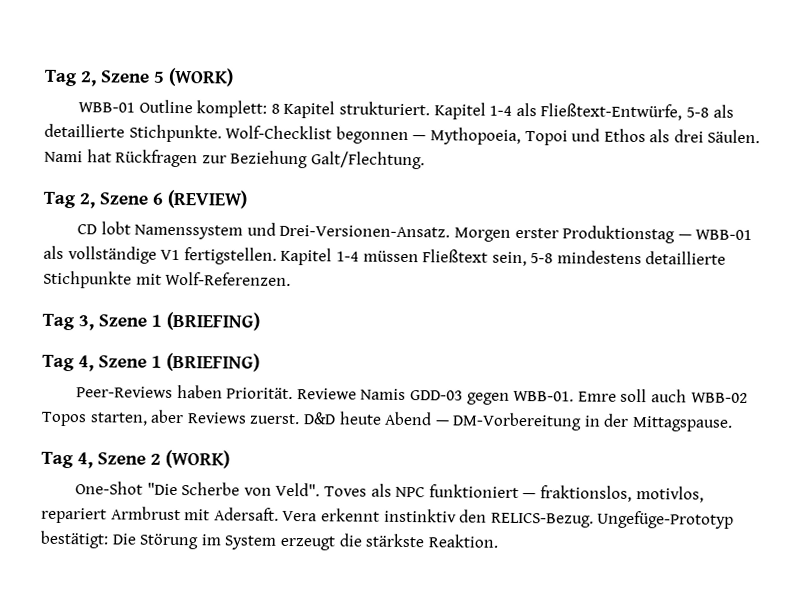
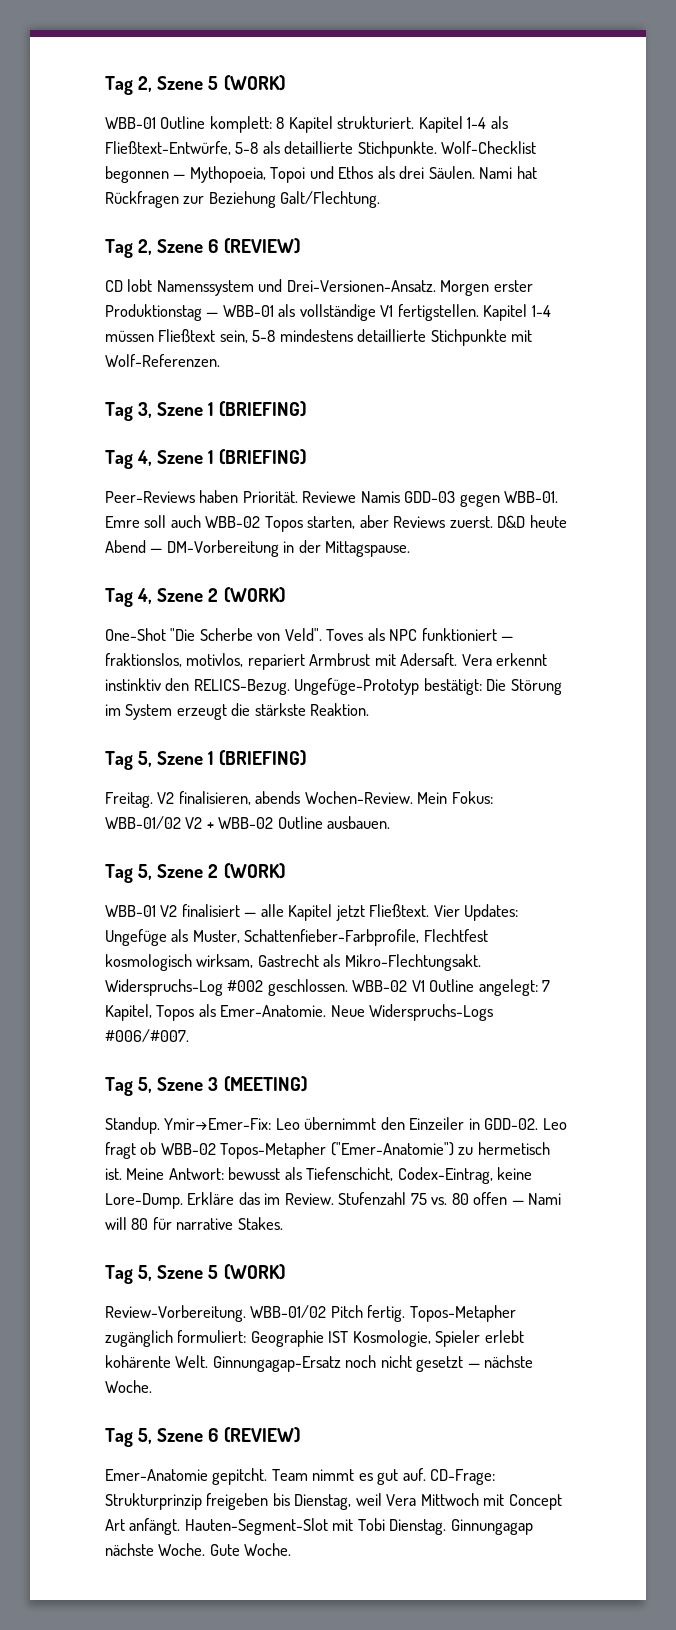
(498, 541) none -> [105,750,306,770] [105,791,493,808] [105,816,391,829] [105,863,285,883] [105,904,519,921] [105,929,488,946] [105,954,481,971] [105,979,551,996] [105,1004,494,1021] [105,1029,189,1042] [105,1076,307,1096] [105,1117,567,1134] [105,1142,550,1159] [105,1167,533,1184] [105,1192,562,1209] [105,1217,283,1230] [105,1264,285,1284] [105,1305,516,1322] [105,1330,524,1347] [105,1355,534,1372] [105,1380,152,1393] [105,1427,300,1447] [105,1468,496,1485] [105,1493,562,1510] [105,1518,533,1535] [105,1543,292,1556] // Tag 5, Szene 1 (BRIEFING) // Freitag. V2 finalisieren, abends Wochen-Review. Mein Fokus: WBB-01/02 V2 + WBB-02 Outline ausbauen. // Tag 5, Szene 2 (WORK) // WBB-01 V2 finalisiert — alle Kapitel jetzt Fließtext. Vier Updates: Ungefüge als Muster, Schattenfieber-Farbprofile, Flechtfest kosmologisch wirksam, Gastrecht als Mikro-Flechtungsakt. Widerspruchs-Log #002 geschlossen. WBB-02 V1 Outline angelegt: 7 Kapitel, Topos als Emer-Anatomie. Neue Widerspruchs-Logs #006/#007. // Tag 5, Szene 3 (MEETING) // Standup. Ymir→Emer-Fix: Leo übernimmt den Einzeiler in GDD-02. Leo fragt ob WBB-02 Topos-Metapher ("Emer-Anatomie") zu hermetisch ist. Meine Antwort: bewusst als Tiefenschicht, Codex-Eintrag, keine Lore-Dump. Erkläre das im Review. Stufenzahl 75 vs. 80 offen — Nami will 80 für narrative Stakes. // Tag 5, Szene 5 (WORK) // Review-Vorbereitung. WBB-01/02 Pitch fertig. Topos-Metapher zugänglich formuliert: Geographie IST Kosmologie, Spieler erlebt kohärente Welt. Ginnungagap-Ersatz noch nicht gesetzt — nächste Woche. // Tag 5, Szene 6 (REVIEW) // Emer-Anatomie gepitcht. Team nimmt es gut auf. CD-Frage: Strukturprinzip freigeben bis Dienstag, weil Vera Mittwoch mit Concept Art anfängt. Hauten-Segment-Slot mit Tobi Dienstag. Ginnungagap nächste Woche. Gute Woche.

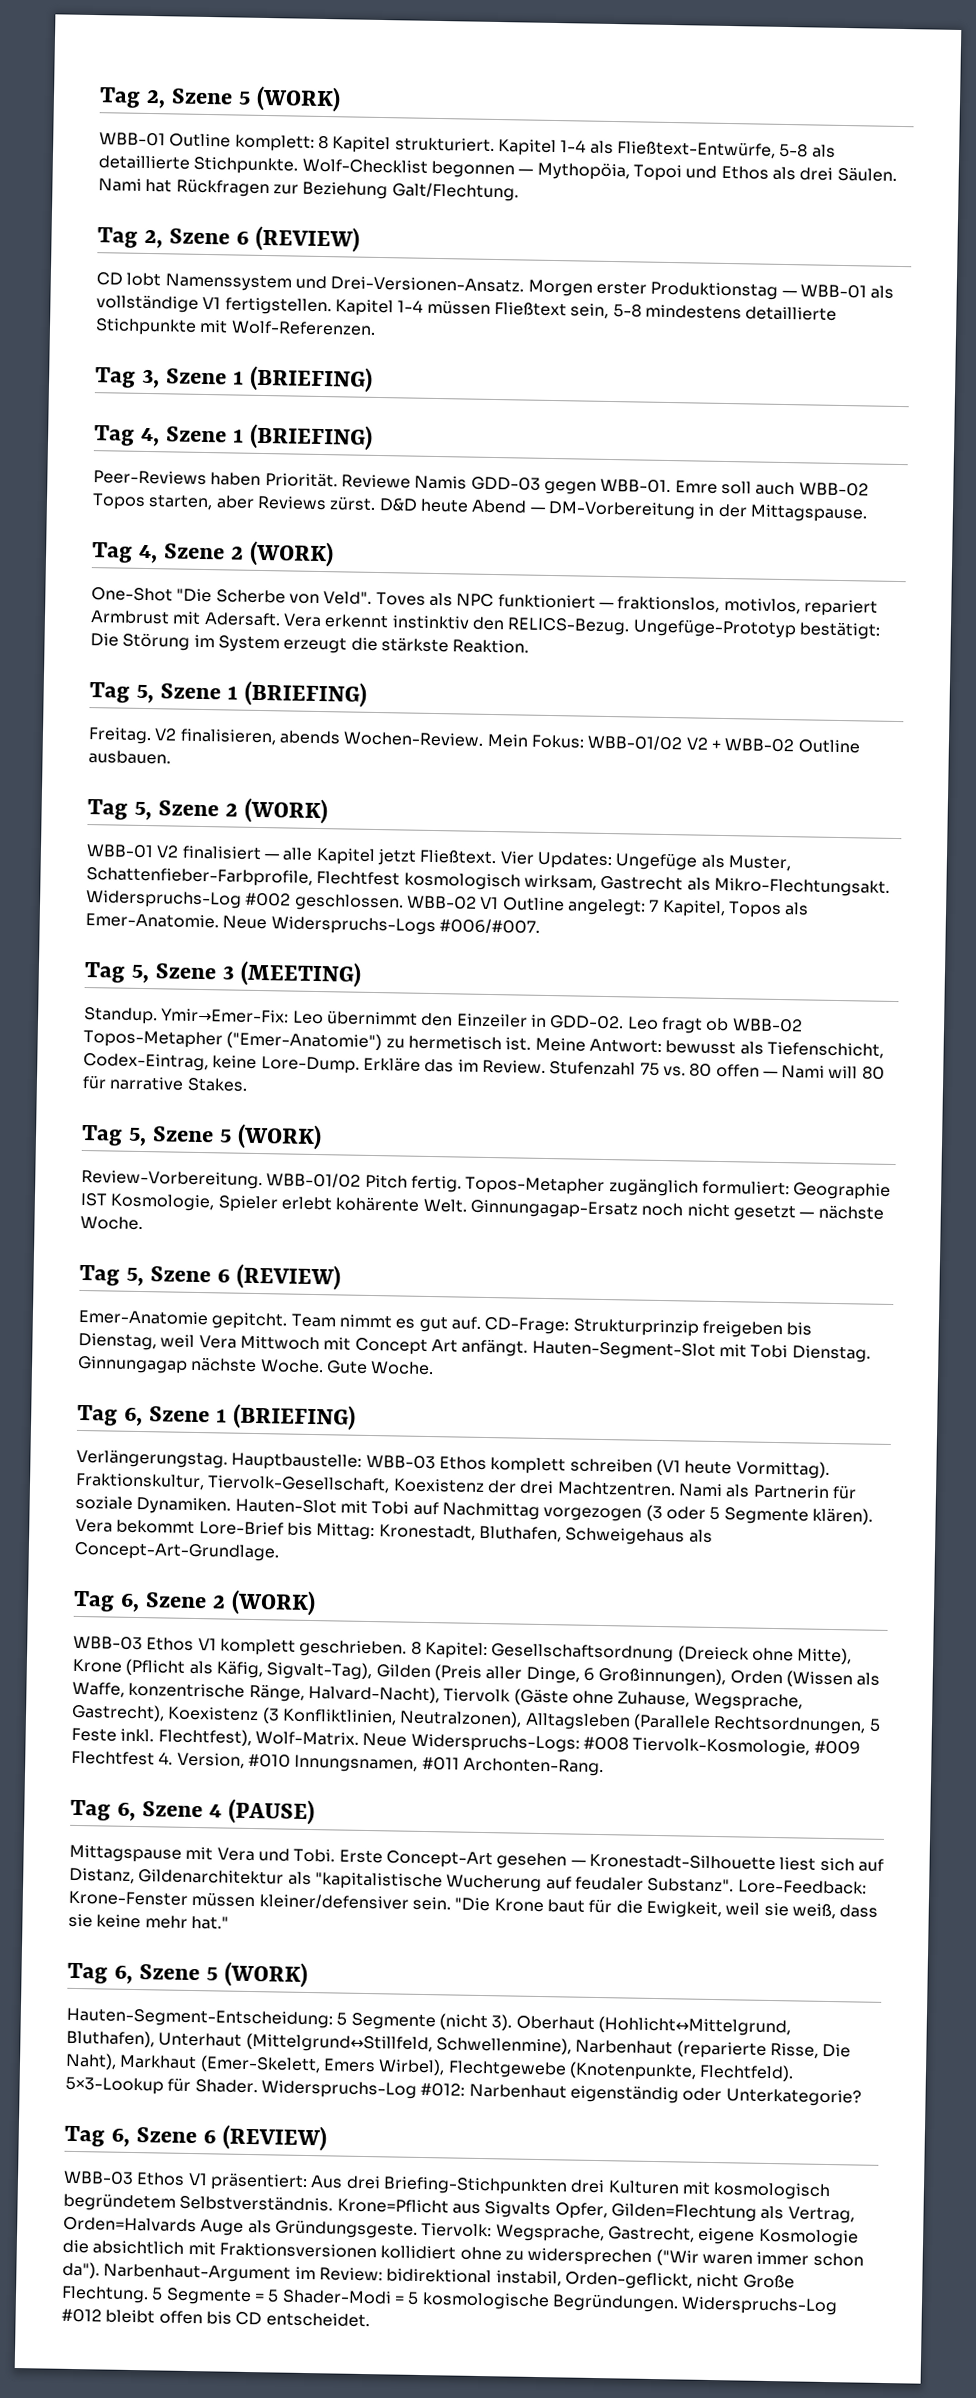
[189,166,266,183] Mythopoeia, -> [536,161,630,181] Mythopöia,
[449,516,493,528] zuerst. -> [329,496,377,511] zürst.
(292, 1549) none -> [77,1403,356,1431] [76,1448,830,1479] [75,1472,857,1500] [75,1495,873,1525] [75,1518,713,1546] [74,1541,279,1562] [73,1589,316,1617] [73,1635,853,1665] [72,1658,881,1688] [72,1681,803,1711] [71,1703,881,1735] [71,1727,861,1757] [71,1750,604,1777] [70,1798,315,1826] [69,1844,884,1872] [69,1867,867,1895] [68,1890,879,1920] [68,1913,229,1930] [67,1961,308,1988] [66,2007,791,2037] [66,2029,852,2059] [65,2052,795,2082] [65,2076,862,2107] [64,2124,327,2152] [63,2170,832,2201] [63,2192,855,2224] [63,2216,859,2247] [62,2239,864,2267] [62,2261,795,2290] [61,2285,839,2316] [61,2308,370,2328] // Tag 6, Szene 1 (BRIEFING) // Verlängerungstag. Hauptbaustelle: WBB-03 Ethos komplett schreiben (V1 heute Vormittag). Fraktionskultur, Tiervolk-Gesellschaft, Koexistenz der drei Machtzentren. Nami als Partnerin für soziale Dynamiken. Hauten-Slot mit Tobi auf Nachmittag vorgezogen (3 oder 5 Segmente klären). Vera bekommt Lore-Brief bis Mittag: Kronestadt, Bluthafen, Schweigehaus als Concept-Art-Grundlage. // Tag 6, Szene 2 (WORK) // WBB-03 Ethos V1 komplett geschrieben. 8 Kapitel: Gesellschaftsordnung (Dreieck ohne Mitte), Krone (Pflicht als Käfig, Sigvalt-Tag), Gilden (Preis aller Dinge, 6 Großinnungen), Orden (Wissen als Waffe, konzentrische Ränge, Halvard-Nacht), Tiervolk (Gäste ohne Zuhause, Wegsprache, Gastrecht), Koexistenz (3 Konfliktlinien, Neutralzonen), Alltagsleben (Parallele Rechtsordnungen, 5 Feste inkl. Flechtfest), Wolf-Matrix. Neue Widerspruchs-Logs: #008 Tiervolk-Kosmologie, #009 Flechtfest 4. Version, #010 Innungsnamen, #011 Archonten-Rang. // Tag 6, Szene 4 (PAUSE) // Mittagspause mit Vera und Tobi. Erste Concept-Art gesehen — Kronestadt-Silhouette liest sich auf Distanz, Gildenarchitektur als "kapitalistische Wucherung auf feudaler Substanz". Lore-Feedback: Krone-Fenster müssen kleiner/defensiver sein. "Die Krone baut für die Ewigkeit, weil sie weiß, dass sie keine mehr hat." // Tag 6, Szene 5 (WORK) // Hauten-Segment-Entscheidung: 5 Segmente (nicht 3). Oberhaut (Hohlicht↔Mittelgrund, Bluthafen), Unterhaut (Mittelgrund↔Stillfeld, Schwellenmine), Narbenhaut (reparierte Risse, Die Naht), Markhaut (Emer-Skelett, Emers Wirbel), Flechtgewebe (Knotenpunkte, Flechtfeld). 5×3-Lookup für Shader. Widerspruchs-Log #012: Narbenhaut eigenständig oder Unterkategorie? // Tag 6, Szene 6 (REVIEW) // WBB-03 Ethos V1 präsentiert: Aus drei Briefing-Stichpunkten drei Kulturen mit kosmologisch begründetem Selbstverständnis. Krone=Pflicht aus Sigvalts Opfer, Gilden=Flechtung als Vertrag, Orden=Halvards Auge als Gründungsgeste. Tiervolk: Wegsprache, Gastrecht, eigene Kosmologie die absichtlich mit Fraktionsversionen kollidiert ohne zu widersprechen ("Wir waren immer schon da"). Narbenhaut-Argument im Review: bidirektional instabil, Orden-geflickt, nicht Große Flechtung. 5 Segmente = 5 Shader-Modi = 5 kosmologische Begründungen. Widerspruchs-Log #012 bleibt offen bis CD entscheidet.

